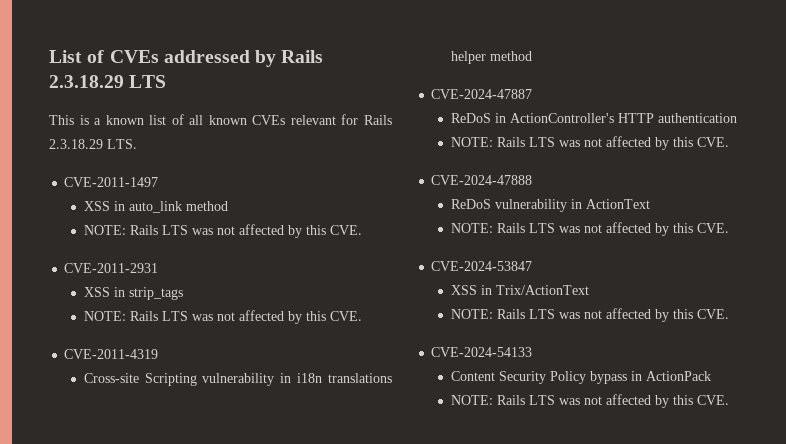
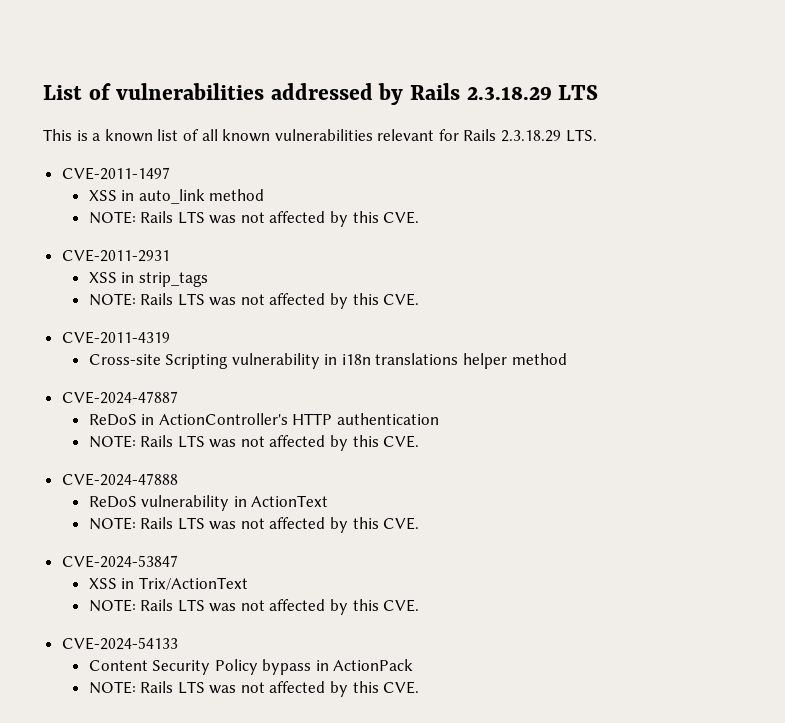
[109,50,159,63] CVEs -> [116,83,265,100] vulnerabilities
[252,115,286,125] CVEs -> [274,129,373,141] vulnerabilities

